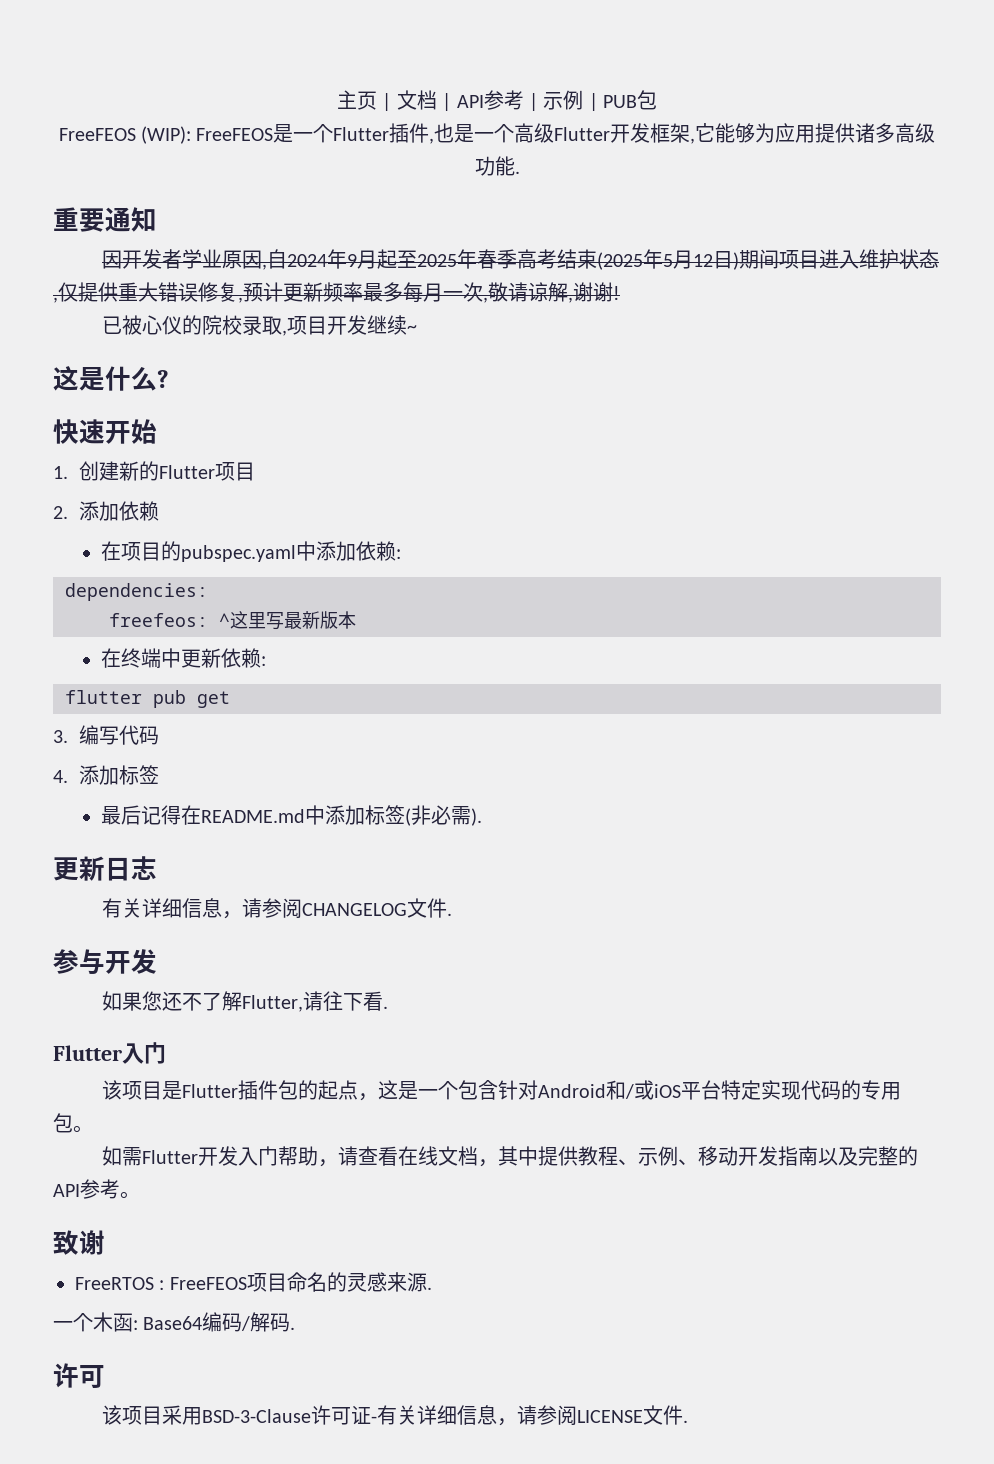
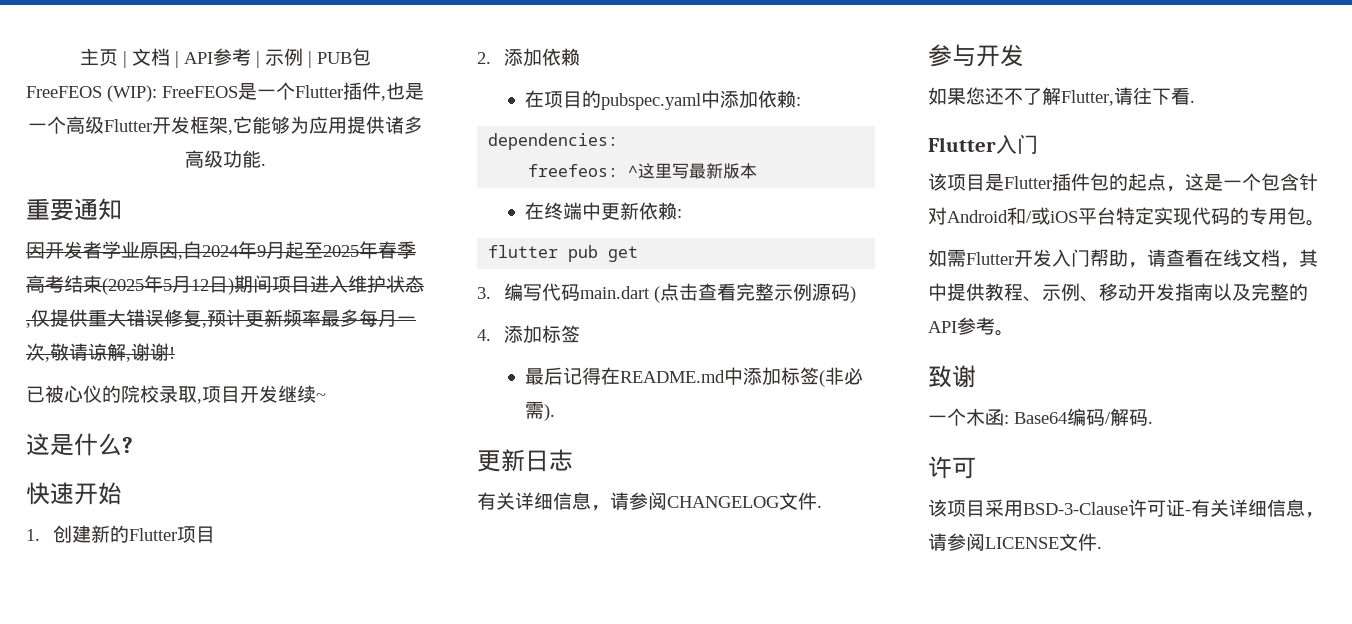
(159, 735) none -> [580,283,857,303] main.dart (点击查看完整示例源码)
[75,1272,432,1292] // FreeRTOS : FreeFEOS项目命名的灵感来源. -> (976, 376) none

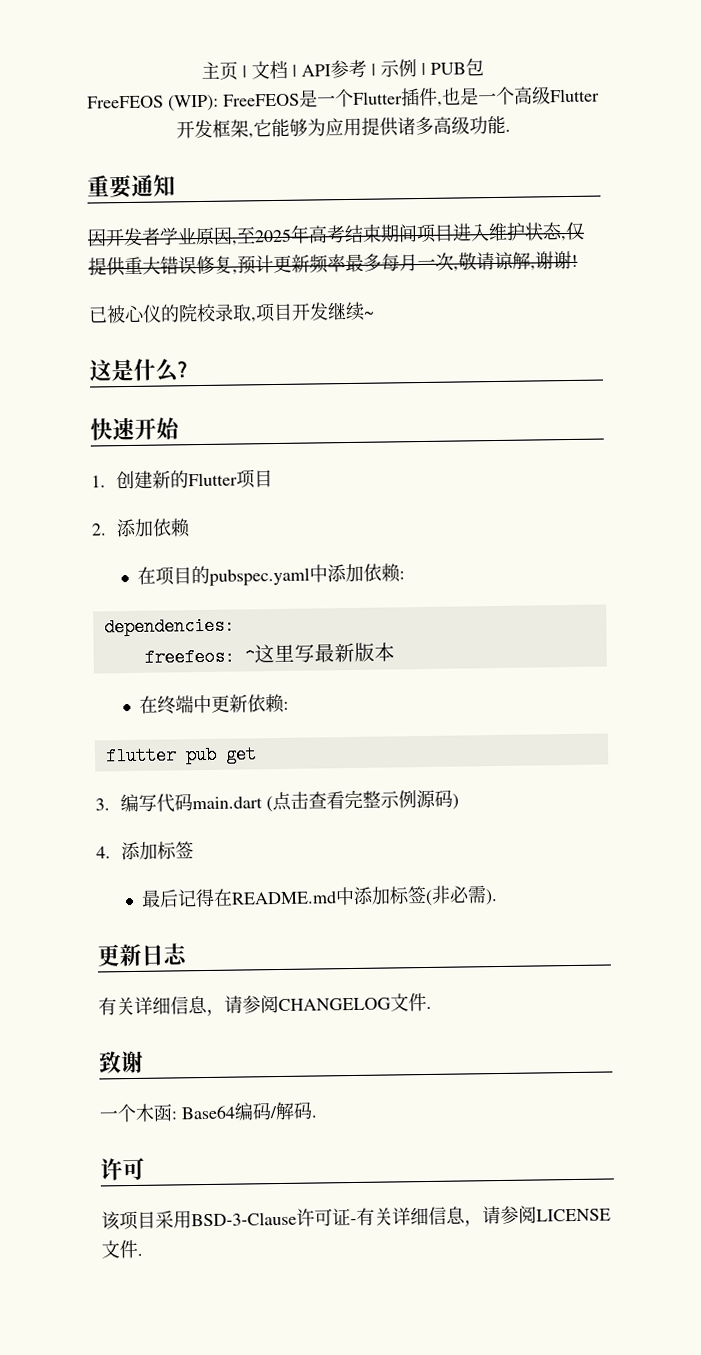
[183,241,304,259] 自2024年9月起 -> (238, 243) none
[378,241,416,259] 春季 -> (310, 234) none
[102,275,234,295] (2025年5月12日) -> (382, 233) none
[928,44,1024,67] [928,87,1195,106] [928,134,1038,154] [928,173,1318,192] [928,207,1325,226] [928,249,1318,268] [928,283,1308,302] [928,317,1014,336] // 参与开发 // 如果您还不了解Flutter,请往下看. // Flutter入门 // 该项目是Flutter插件包的起点，这是一个包含针对Android和/或iOS平台特定实现代码的专用包。 // 如需Flutter开发入门帮助，请查看在线文档，其中提供教程、示例、移动开发指南以及完整的API参考。 -> (432, 1007) none

